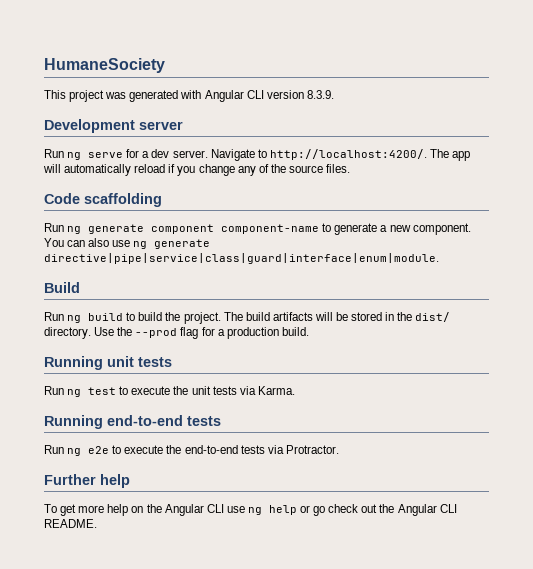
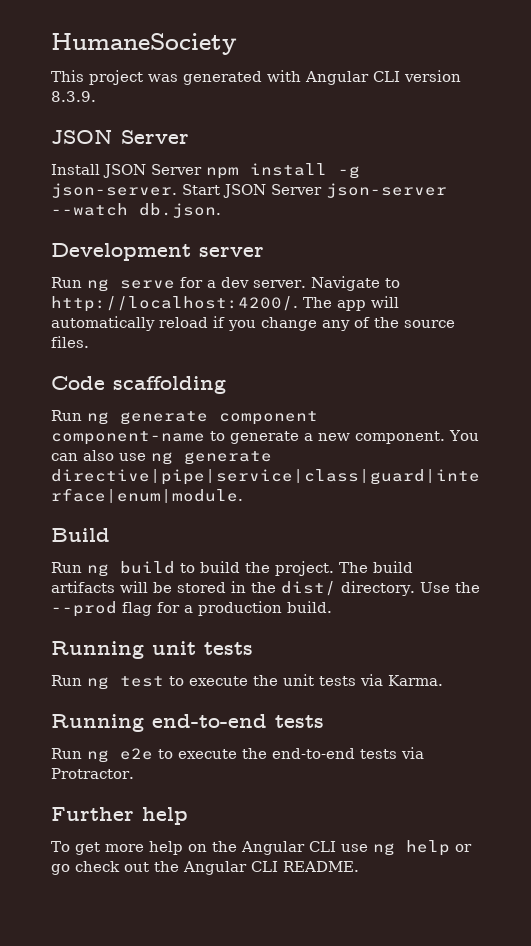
(334, 94) none -> [51,129,189,144] [51,163,360,179] [51,183,447,198] [51,203,221,218] // JSON Server // Install JSON Server npm install -g json-server. Start JSON Server json-server --watch db.json.

